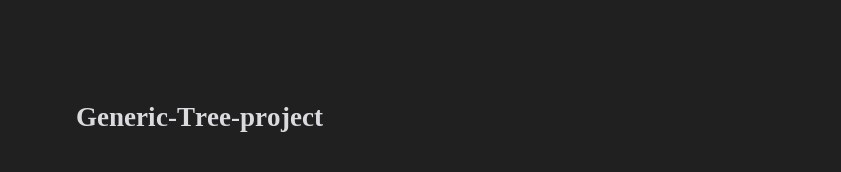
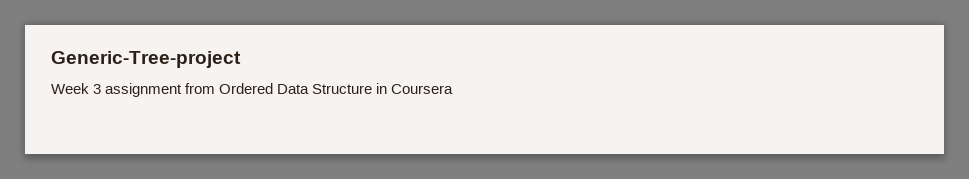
(323, 119) none -> [51,83,454,97] // Week 3 assignment from Ordered Data Structure in Coursera

